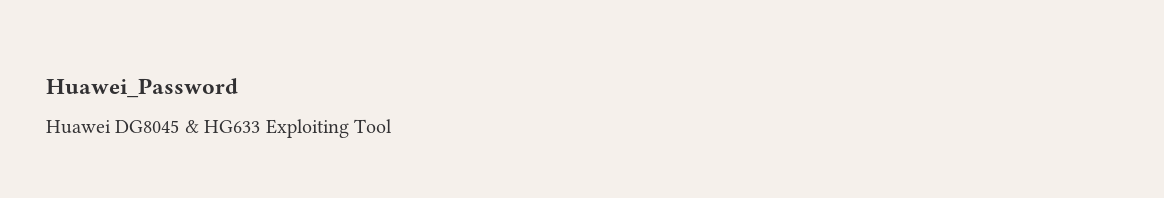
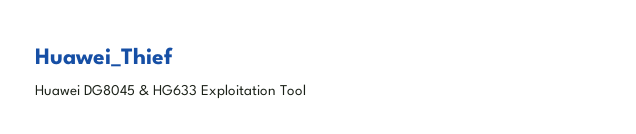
[46,78,238,98] Huawei_Password -> [35,47,173,67] Huawei_Thief
[265,119,349,138] Exploiting -> [201,84,277,99] Exploitation

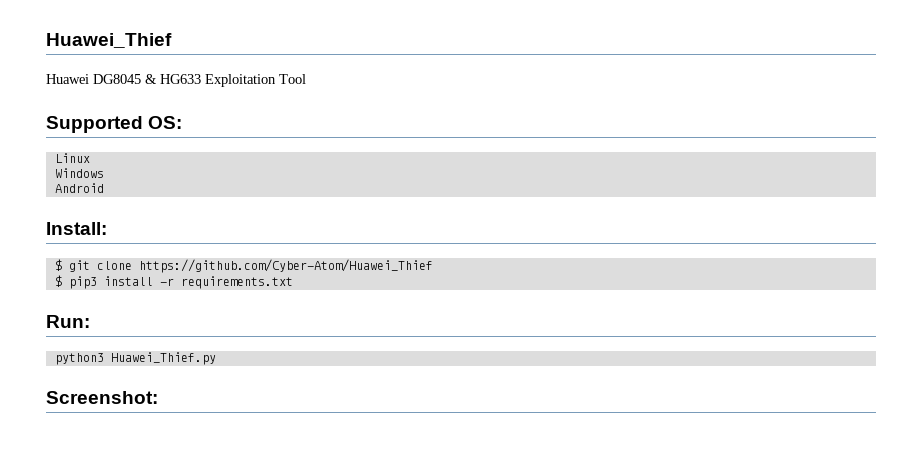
(307, 90) none -> [46,116,183,133] [54,153,90,163] [54,168,104,178] [54,183,104,193] [46,222,107,235] [54,259,433,273] [54,275,293,289] [46,315,90,328] [54,352,216,365] [46,391,158,404] // Supported OS: // Linux // Windows // Android // Install: // $ git clone https://github.com/Cyber-Atom/Huawei_Thief // $ pip3 install -r requirements.txt // Run: // python3 Huawei_Thief.py // Screenshot:

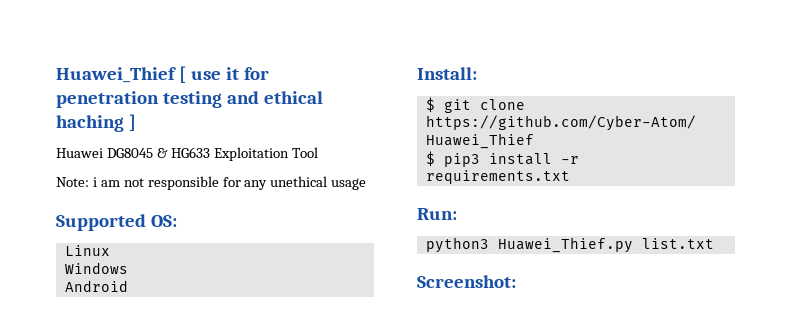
(172, 40) none -> [178,66,269,83] [56,91,323,108] [56,114,136,132] [ use it for penetration testing and ethical haching ]
(306, 79) none -> [56,176,367,190] // Note: i am not responsible for any unethical usage
(216, 358) none -> [641,238,714,249] list.txt

